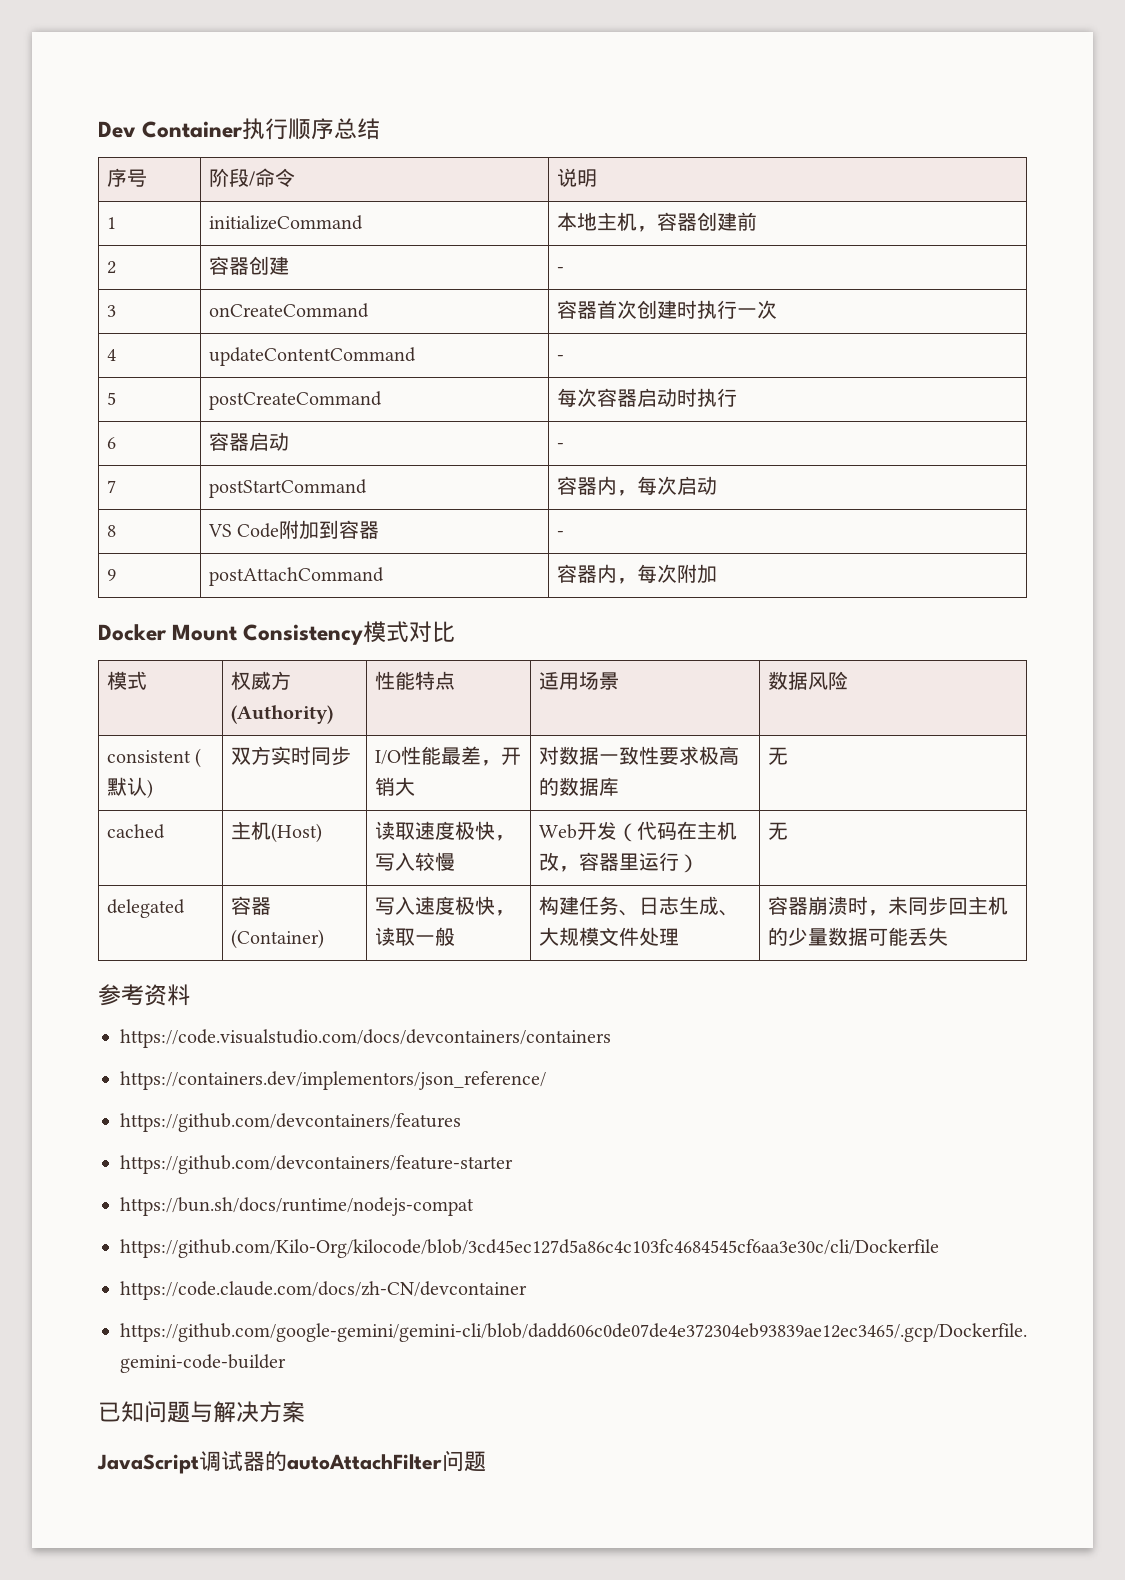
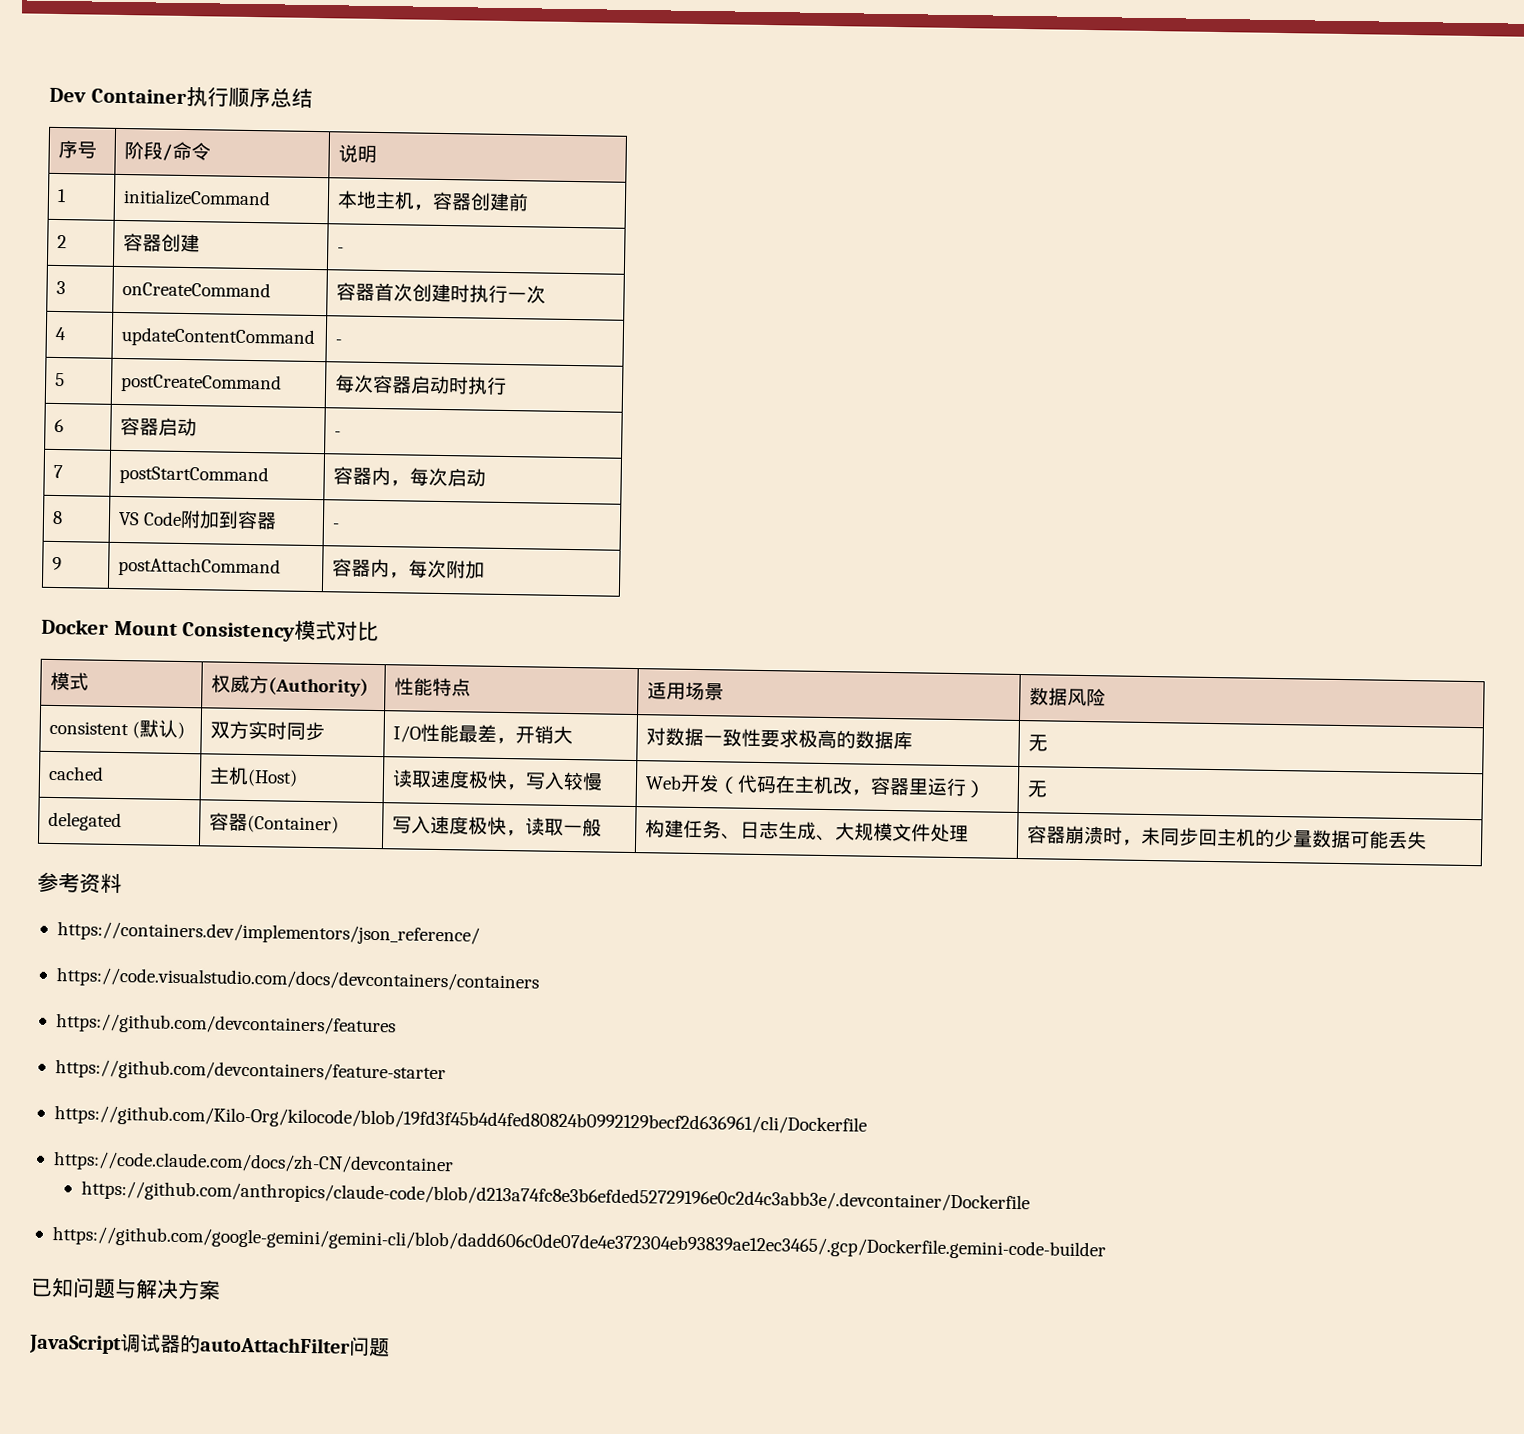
(190, 995) none -> [56,921,480,946] // https://containers.dev/implementors/json_reference/
[120,1071,546,1090] // https://containers.dev/implementors/json_reference/ -> (539, 980) none
[120,1197,474,1216] [120,1239,939,1258] https://bun.sh/docs/runtime/nodejs-compat // https://github.com/Kilo-Org/kilocode/blob/3cd45ec127d5a86c4c103fc4684545cf6aa3e30c/cli/Dockerfile -> [53,1105,867,1136] https://github.com/Kilo-Org/kilocode/blob/19fd3f45b4d4fed80824b0992129becf2d636961/cli/Dockerfile
(527, 1290) none -> [80,1180,1030,1214] // https://github.com/anthropics/claude-code/blob/d213a74fc8e3b6efded52729196e0c2d4c3abb3e/.devcontainer/Dockerfile

